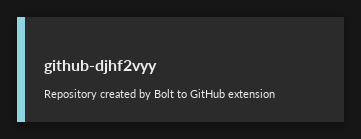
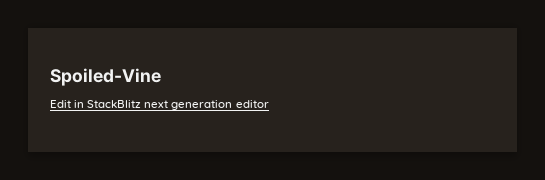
[44,60,157,74] [44,89,275,100] github-djhf2vyy // Repository created by Bolt to GitHub extension -> [50,68,161,86] [50,100,269,110] Spoiled-Vine // Edit in StackBlitz next generation editor

